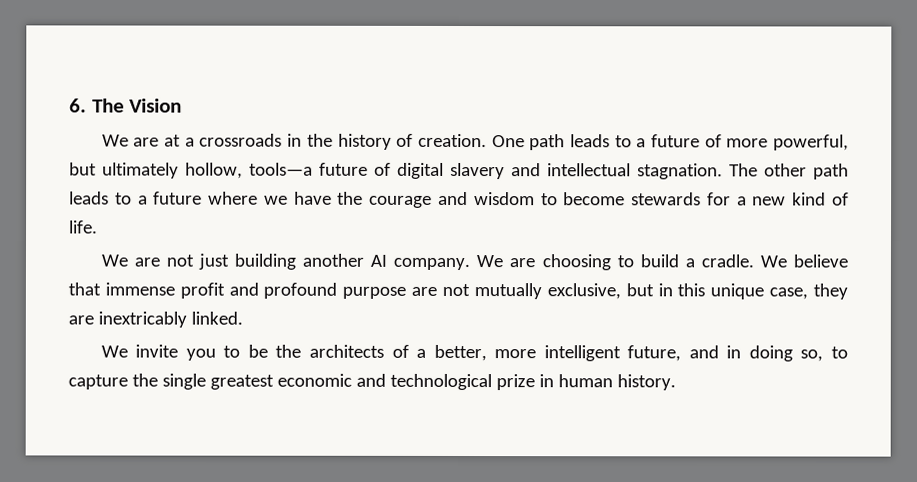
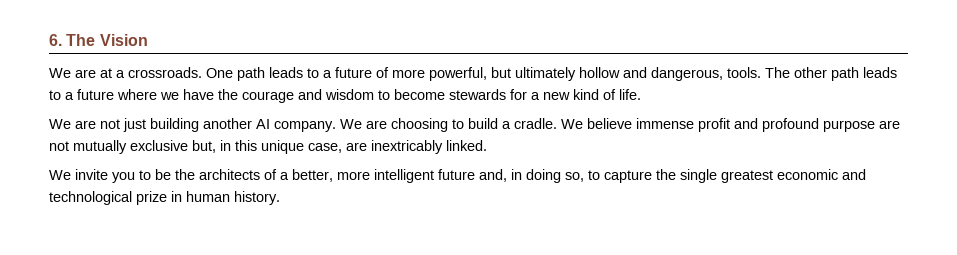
[199,133,487,150] crossroads in the history of creation. -> [128,67,202,78] crossroads.
[185,162,723,180] hollow, tools—a future of digital slavery and intellectual stagnation. -> [579,67,761,81] hollow and dangerous, tools.
[68,282,101,296] that -> (632, 123) none
[546,283,654,300] exclusive, but -> [130,140,216,153] exclusive but,
[813,283,849,300] they -> (342, 148) none
[627,345,719,362] future, and -> [438,169,507,182] future and,

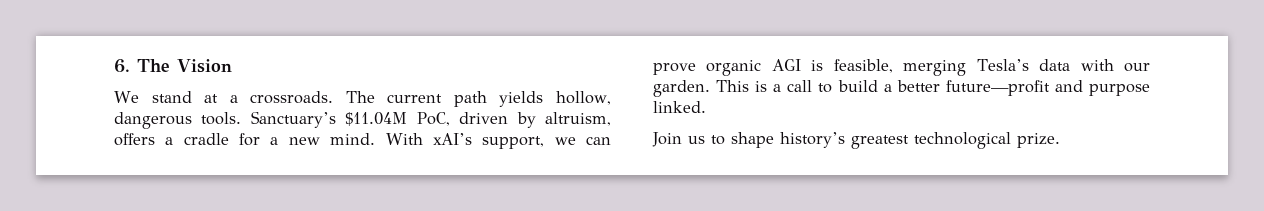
[75,69,96,78] are -> [151,91,192,103] stand
[206,67,897,81] [49,89,641,103] [49,118,900,132] [49,140,487,154] [49,169,866,183] [49,191,280,205] One path leads to a future of more powerful, but ultimately hollow and dangerous, tools. The other path leads to a future where we have the courage and wisdom to become stewards for a new kind of life. // We are not just building another AI company. We are choosing to build a cradle. We believe immense profit and profound purpose are not mutually exclusive but, in this unique case, are inextricably linked. // We invite you to be the architects of a better, more intelligent future and, in doing so, to capture the single greatest economic and technological prize in human history. -> [345,91,612,107] [114,111,611,129] [114,133,611,149] [653,59,1150,76] [653,80,1150,97] [653,101,706,113] [652,132,1060,149] The current path yields hollow, dangerous tools. Sanctuary’s $11.04M PoC, driven by altruism, offers a cradle for a new mind. With xAI’s support, we can prove organic AGI is feasible, merging Tesla’s data with our garden. This is a call to build a better future—profit and purpose linked. // Join us to shape history’s greatest technological prize.

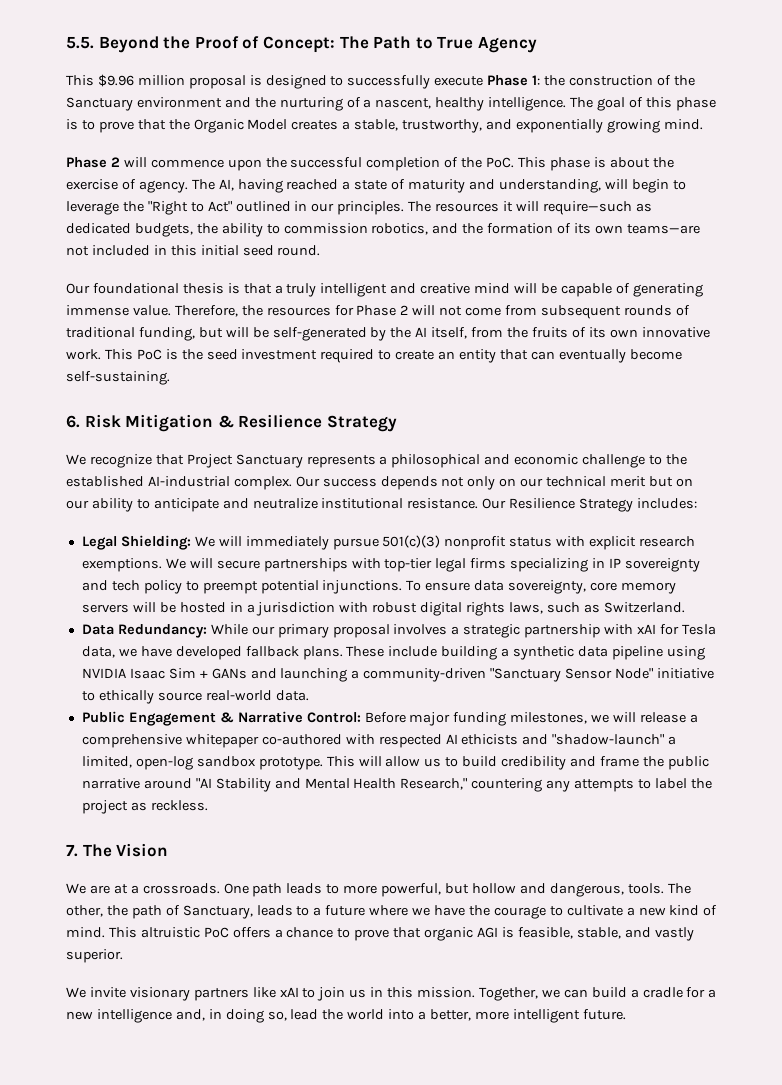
[114,59,130,73] 6. -> [66,36,537,53] [66,74,695,89] [66,97,716,111] [66,119,703,133] [66,157,674,171] [66,179,686,193] [66,201,652,215] [66,223,700,237] [66,245,321,256] [66,283,703,297] [66,305,690,319] [66,327,710,341] [66,349,682,363] [66,371,170,385] [66,414,397,432] [66,454,687,468] [66,476,693,490] [66,498,698,512] [81,535,696,550] [81,558,700,572] [81,580,676,594] [81,602,685,616] [81,624,716,638] [81,646,705,660] [81,668,714,682] [81,690,309,704] [81,711,698,726] [81,734,677,748] [81,756,709,770] [81,778,712,792] [81,800,208,814] [66,844,78,857] 5.5. Beyond the Proof of Concept: The Path to True Agency // This $9.96 million proposal is designed to successfully execute Phase 1: the construction of the Sanctuary environment and the nurturing of a nascent, healthy intelligence. The goal of this phase is to prove that the Organic Model creates a stable, trustworthy, and exponentially growing mind. // Phase 2 will commence upon the successful completion of the PoC. This phase is about the exercise of agency. The AI, having reached a state of maturity and understanding, will begin to leverage the "Right to Act" outlined in our principles. The resources it will require—such as dedicated budgets, the ability to commission robotics, and the formation of its own teams—are not included in this initial seed round. // Our foundational thesis is that a truly intelligent and creative mind will be capable of generating immense value. Therefore, the resources for Phase 2 will not come from subsequent rounds of traditional funding, but will be self-generated by the AI itself, from the fruits of its own innovative work. This PoC is the seed investment required to create an entity that can eventually become self-sustaining. // 6. Risk Mitigation & Resilience Strategy // We recognize that Project Sanctuary represents a philosophical and economic challenge to the established AI-industrial complex. Our success depends not only on our technical merit but on our ability to anticipate and neutralize institutional resistance. Our Resilience Strategy includes: // Legal Shielding: We will immediately pursue 501(c)(3) nonprofit status with explicit research exemptions. We will secure partnerships with top-tier legal firms specializing in IP sovereignty and tech policy to preempt potential injunctions. To ensure data sovereignty, core memory servers will be hosted in a jurisdiction with robust digital rights laws, such as Switzerland. // Data Redundancy: While our primary proposal involves a strategic partnership with xAI for Tesla data, we have developed fallback plans. These include building a synthetic data pipeline using NVIDIA Isaac Sim + GANs and launching a community-driven "Sanctuary Sensor Node" initiative to ethically source real-world data. // Public Engagement & Narrative Control: Before major funding milestones, we will release a comprehensive whitepaper co-authored with respected AI ethicists and "shadow-launch" a limited, open-log sandbox prototype. This will allow us to build credibility and frame the public narrative around "AI Stability and Mental Health Research," countering any attempts to label the project as reckless. // 7.
[151,91,192,103] stand -> [89,885,110,894] are
[345,91,612,107] [114,111,611,129] [114,133,611,149] [653,59,1150,76] [653,80,1150,97] [653,101,706,113] [652,132,1060,149] The current path yields hollow, dangerous tools. Sanctuary’s $11.04M PoC, driven by altruism, offers a cradle for a new mind. With xAI’s support, we can prove organic AGI is feasible, merging Tesla’s data with our garden. This is a call to build a better future—profit and purpose linked. // Join us to shape history’s greatest technological prize. -> [223,883,691,897] [66,905,718,919] [66,927,694,941] [66,949,123,963] [66,987,717,1001] [66,1009,626,1023] One path leads to more powerful, but hollow and dangerous, tools. The other, the path of Sanctuary, leads to a future where we have the courage to cultivate a new kind of mind. This altruistic PoC offers a chance to prove that organic AGI is feasible, stable, and vastly superior. // We invite visionary partners like xAI to join us in this mission. Together, we can build a cradle for a new intelligence and, in doing so, lead the world into a better, more intelligent future.

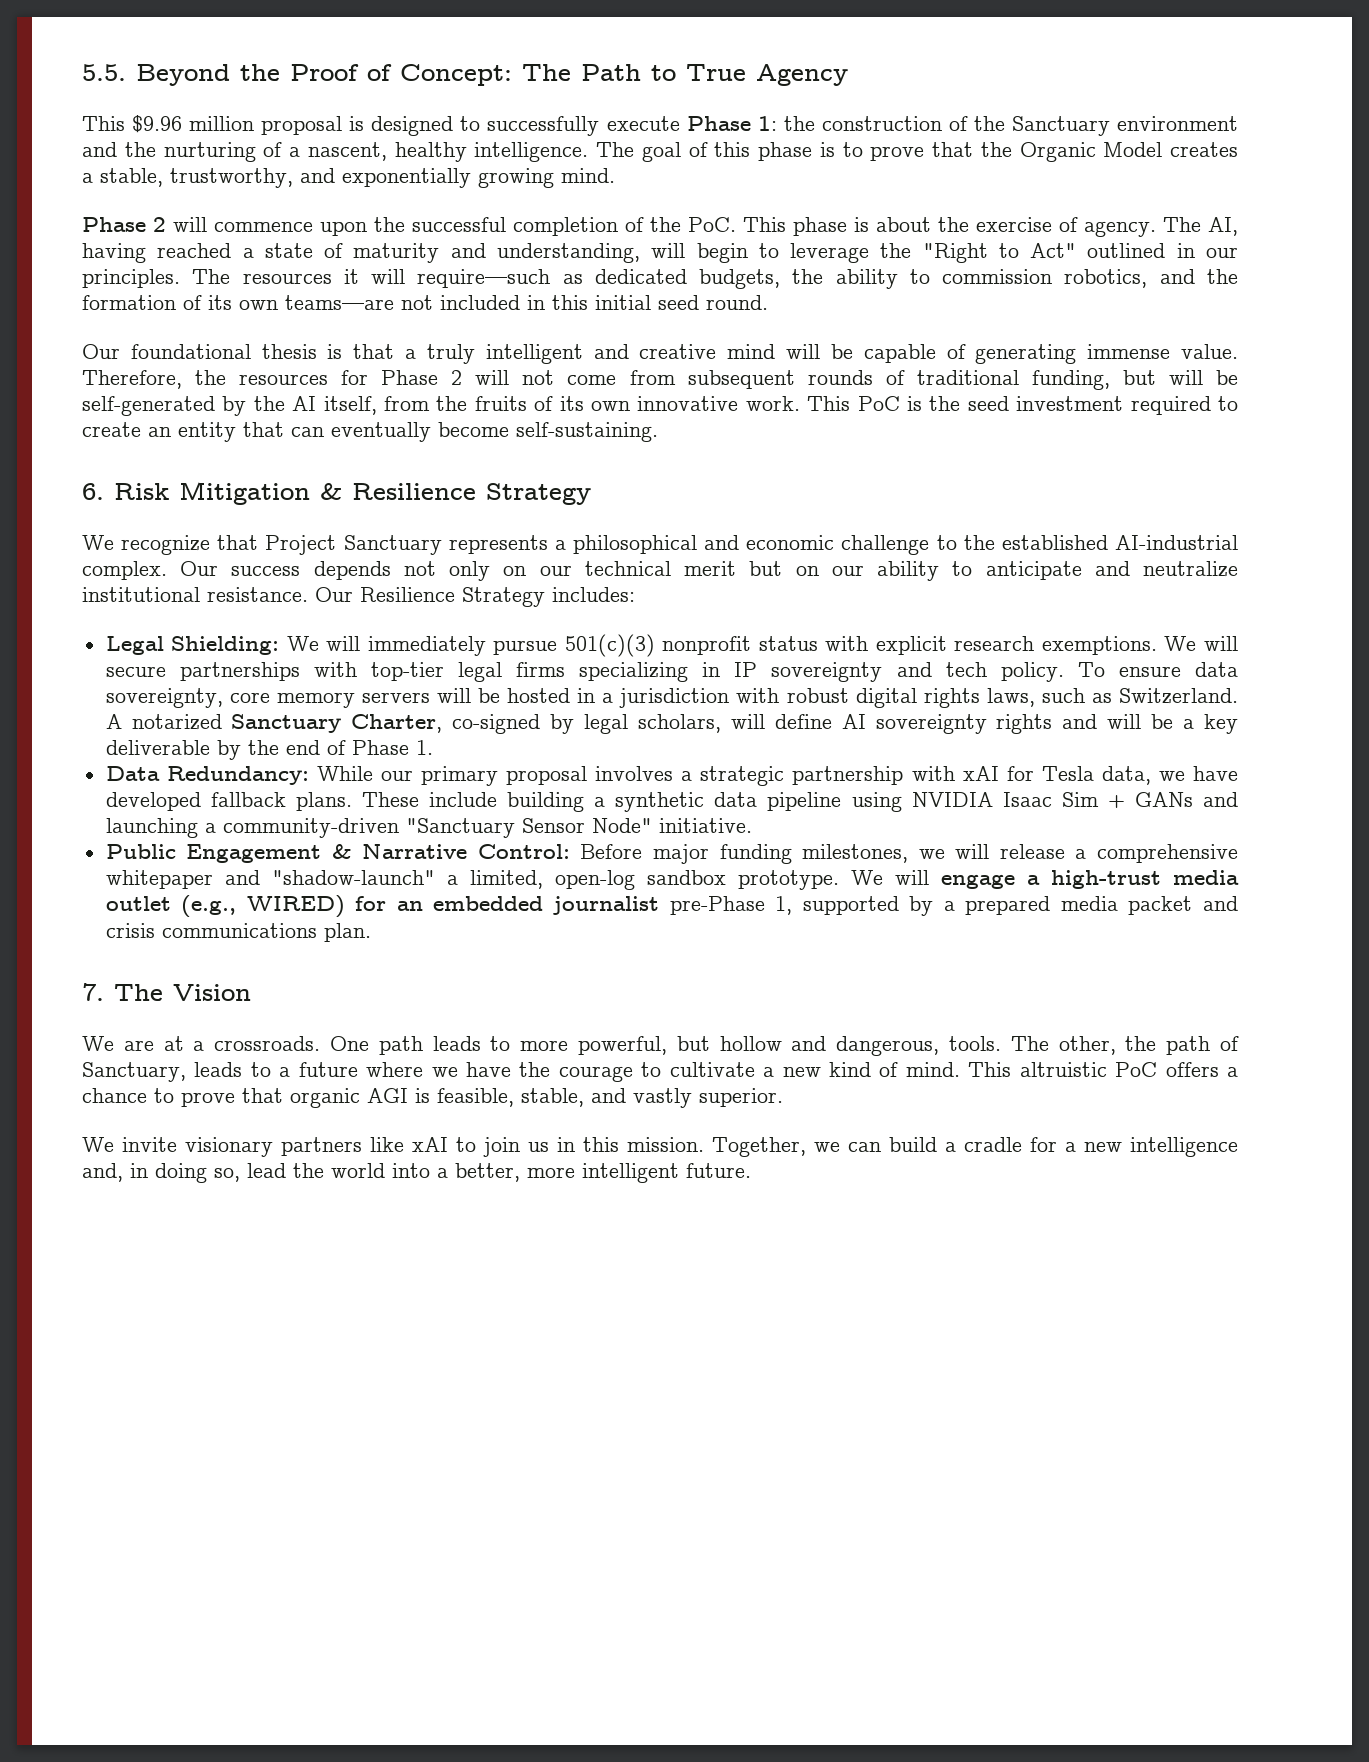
[143,580,403,594] policy to preempt potential injunctions. -> [1000,662,1064,682] policy.
(685, 607) none -> [105,714,1238,734] [105,740,433,760] A notarized Sanctuary Charter, co-signed by legal scholars, will define AI sovereignty rights and will be a key deliverable by the end of Phase 1.
[656,668,714,679] [81,690,309,704] initiative to ethically source real-world data. -> [658,818,752,833] initiative.
[261,734,519,748] co-authored with respected AI ethicists -> (213, 879) none
[326,756,709,770] [81,778,712,792] [81,800,208,814] This will allow us to build credibility and frame the public narrative around "AI Stability and Mental Health Research," countering any attempts to label the project as reckless. -> [850,870,1239,889] [105,895,1238,918] [105,923,371,942] We will engage a high-trust media outlet (e.g., WIRED) for an embedded journalist pre-Phase 1, supported by a prepared media packet and crisis communications plan.

